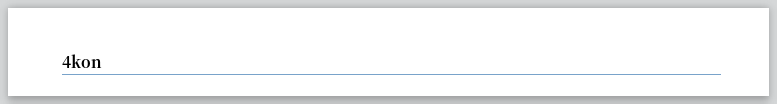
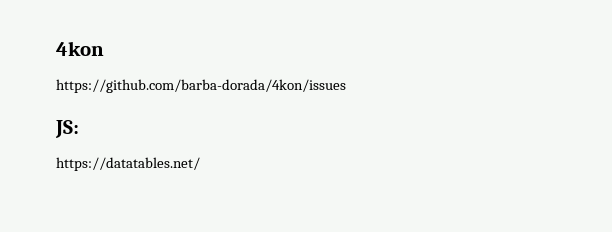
(102, 61) none -> [56,79,346,93] [55,120,79,138] [56,157,200,171] // https://github.com/barba-dorada/4kon/issues // JS: // https://datatables.net/

